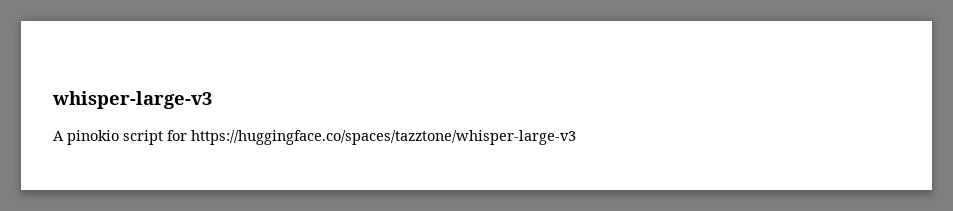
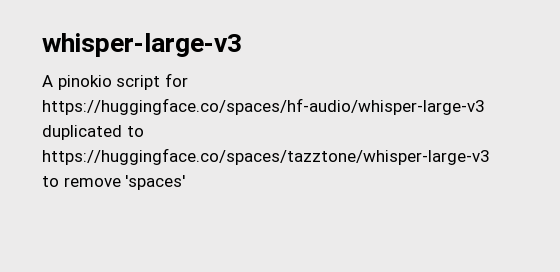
[191,130,576,145] https://huggingface.co/spaces/tazztone/whisper-large-v3 -> [42,98,485,115] [42,125,144,140] [42,148,490,165] [42,175,186,190] https://huggingface.co/spaces/hf-audio/whisper-large-v3 duplicated to https://huggingface.co/spaces/tazztone/whisper-large-v3 to remove 'spaces'

